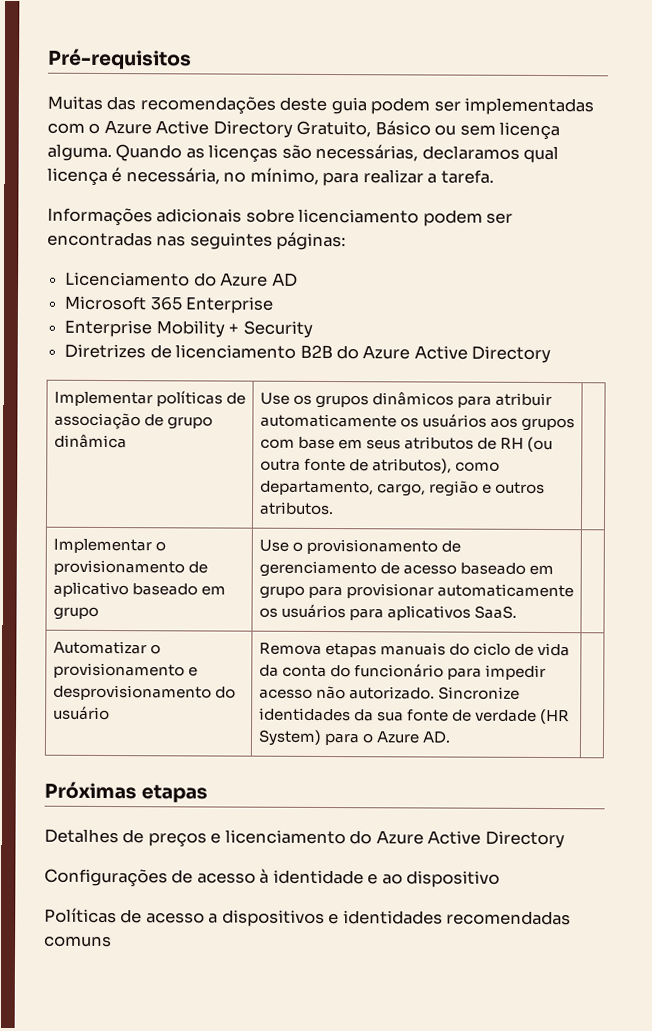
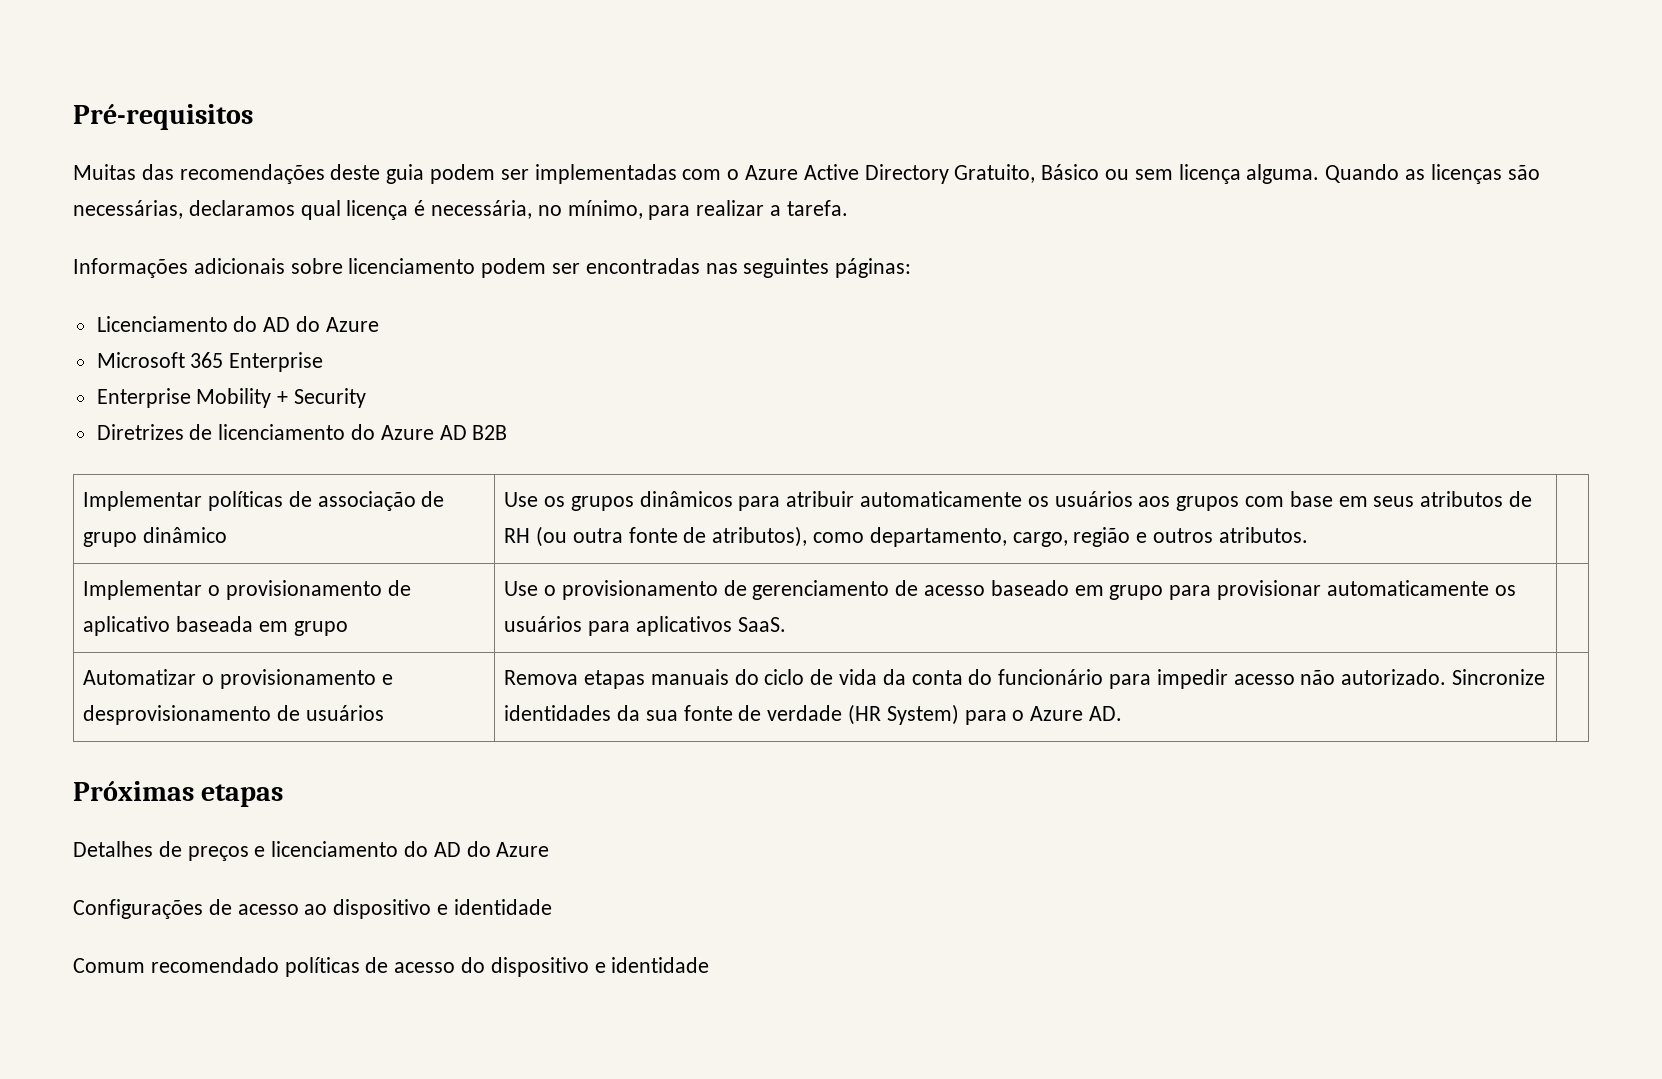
[220,272,298,287] Azure AD -> [263,316,379,332] AD do Azure
[299,344,552,364] B2B do Azure Active Directory -> [351,424,508,440] do Azure AD B2B
[53,433,127,449] dinâmica -> [142,527,227,543] dinâmico
[131,583,198,596] baseado -> [175,616,253,632] baseada
[214,686,236,699] [52,705,110,721] do usuário -> [276,705,384,721] de usuários
[375,830,565,849] Azure Active Directory -> [433,841,550,857] AD do Azure
[259,868,379,885] à identidade e -> (299, 909) none
[44,907,572,927] [44,935,112,948] // Políticas de acesso a dispositivos e identidades recomendadas comuns -> [437,899,552,915] [73,957,710,977] e identidade // Comum recomendado políticas de acesso do dispositivo e identidade

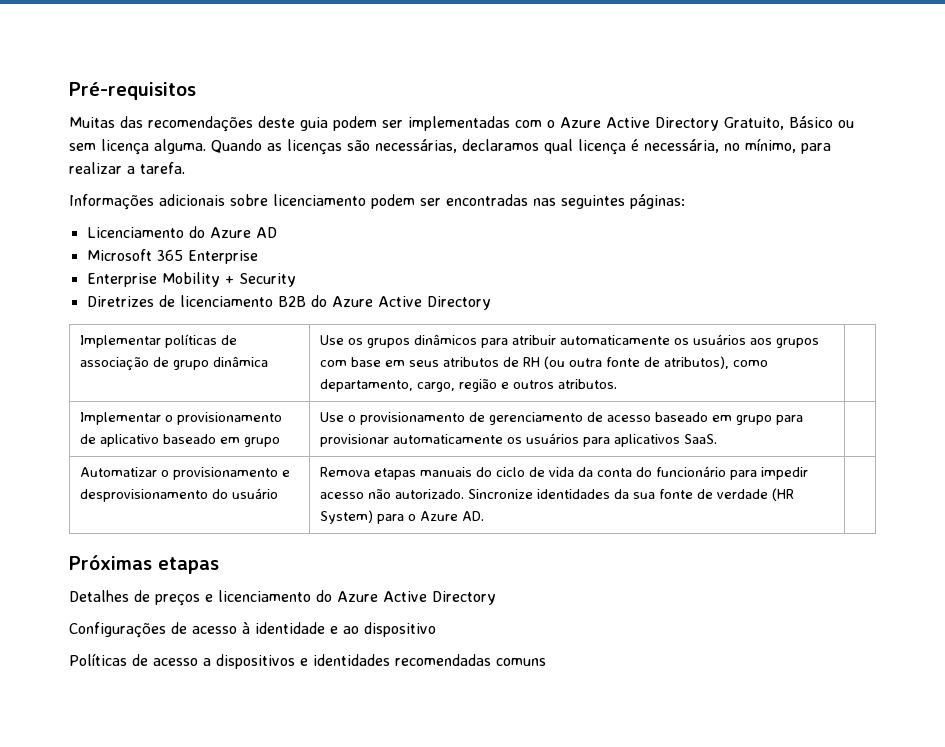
[263,316,379,332] AD do Azure -> [209,227,277,238] Azure AD
[351,424,508,440] do Azure AD B2B -> [277,295,491,310] B2B do Azure Active Directory
[142,527,227,543] dinâmico -> [213,356,269,367] dinâmica
[175,616,253,632] baseada -> [163,434,217,444] baseado
[276,705,384,721] de usuários -> [212,488,279,499] do usuário
[433,841,550,857] AD do Azure -> [337,591,496,605] Azure Active Directory
(299, 909) none -> [242,622,338,634] à identidade e
[437,899,552,915] [73,957,710,977] e identidade // Comum recomendado políticas de acesso do dispositivo e identidade -> [69,653,546,669] // Políticas de acesso a dispositivos e identidades recomendadas comuns

